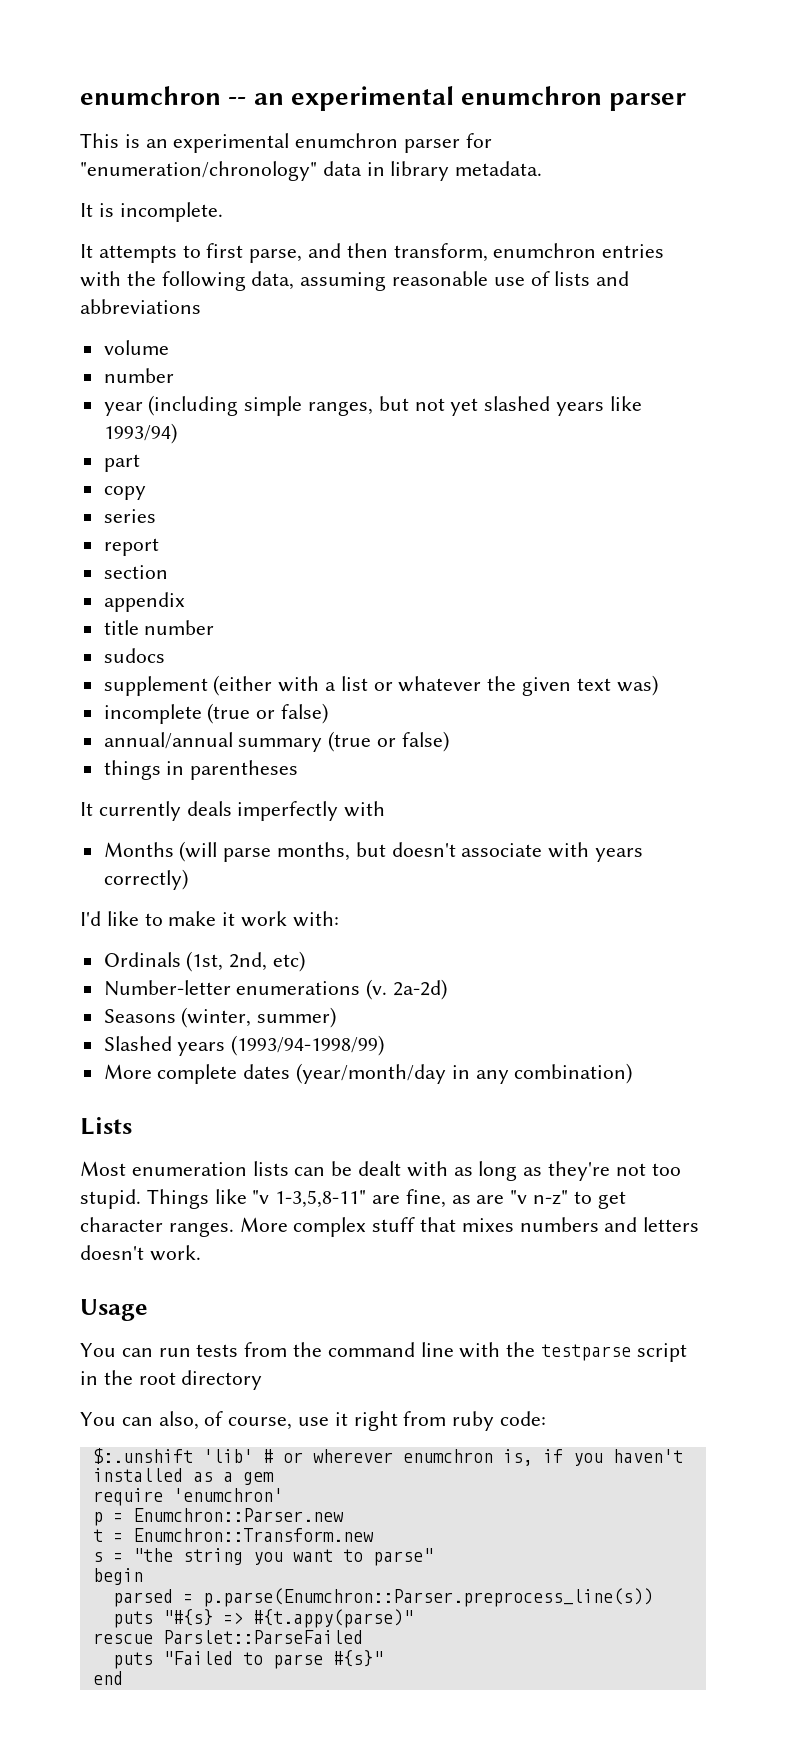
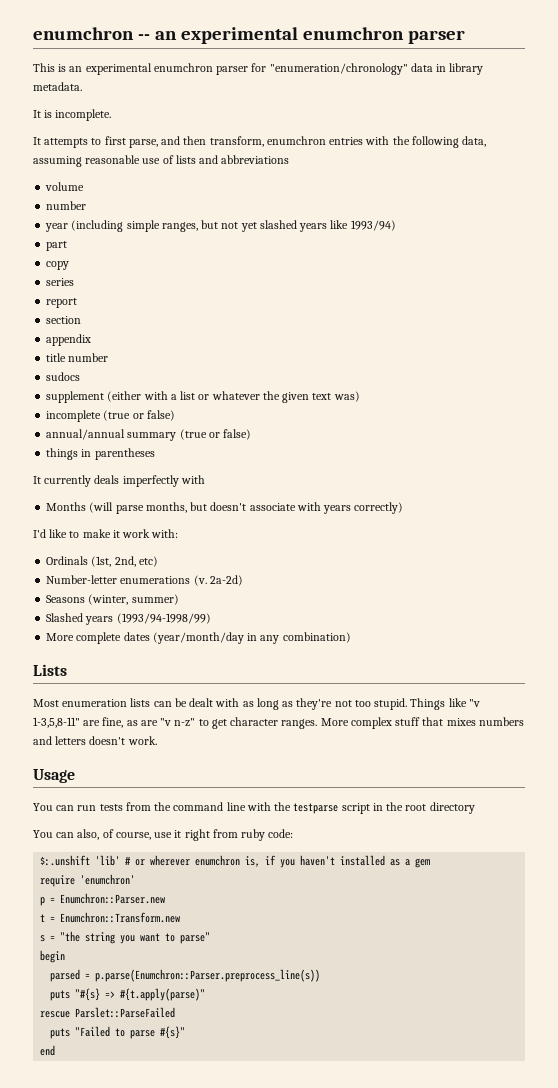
[252,1609,413,1628] #{t.appy(parse)" -> [120,988,206,1001] #{t.apply(parse)"

